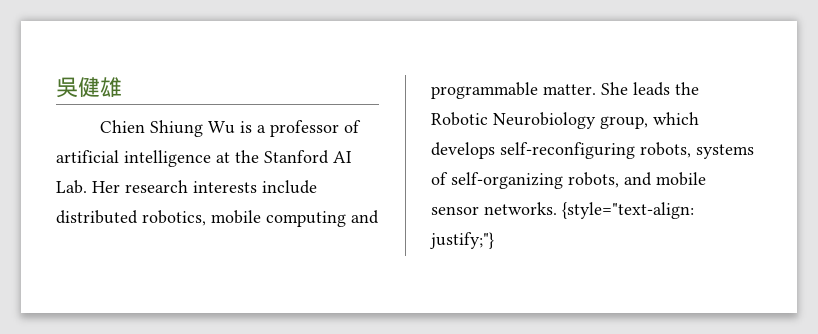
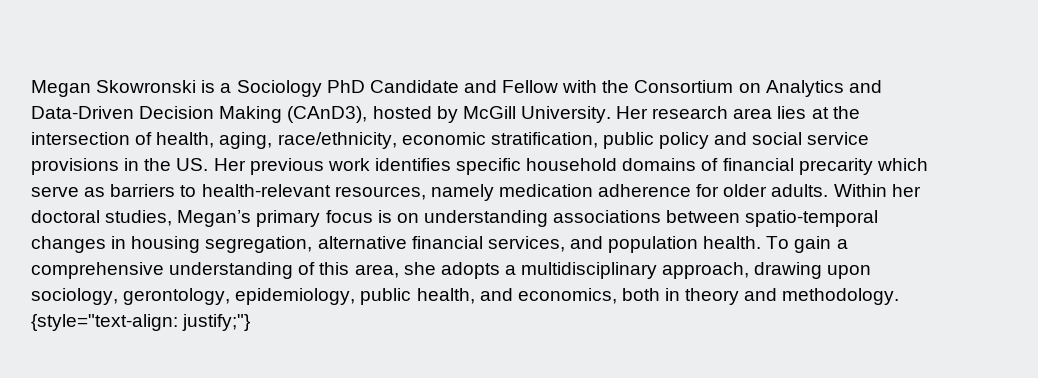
[56,77,122,98] [99,120,361,137] [56,150,352,167] [56,180,317,194] [56,210,379,227] [431,82,699,99] [431,112,699,129] [431,142,754,159] [431,172,706,189] [431,202,557,215] 吳健雄 // Chien Shiung Wu is a professor of artificial intelligence at the Stanford AI Lab. Her research interests include distributed robotics, mobile computing and programmable matter. She leads the Robotic Neurobiology group, which develops self-reconfiguring robots, systems of self-organizing robots, and mobile sensor networks. -> [31,80,882,97] [31,106,860,123] [31,132,870,149] [31,158,928,175] [31,184,921,201] [31,210,879,227] [31,236,848,253] [31,262,872,279] [31,288,900,305] Megan Skowronski is a Sociology PhD Candidate and Fellow with the Consortium on Analytics and Data-Driven Decision Making (CAnD3), hosted by McGill University. Her research area lies at the intersection of health, aging, race/ethnicity, economic stratification, public policy and social service provisions in the US. Her previous work identifies specific household domains of financial precarity which serve as barriers to health-relevant resources, namely medication adherence for older adults. Within her doctoral studies, Megan’s primary focus is on understanding associations between spatio-temporal changes in housing segregation, alternative financial services, and population health. To gain a comprehensive understanding of this area, she adopts a multidisciplinary approach, drawing upon sociology, gerontology, epidemiology, public health, and economics, both in theory and methodology.

